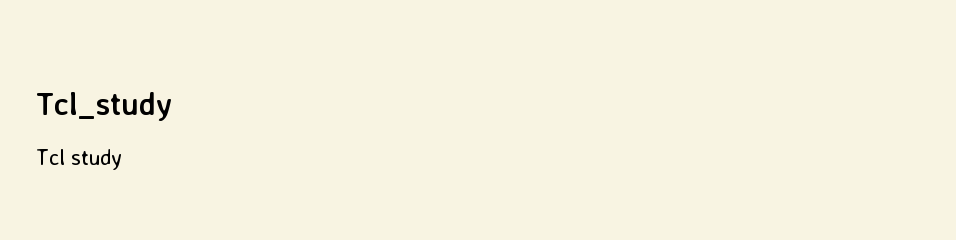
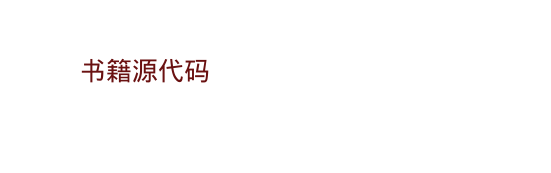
[36,92,172,121] [36,149,122,170] Tcl_study // Tcl study -> [80,58,210,83] 书籍源代码

